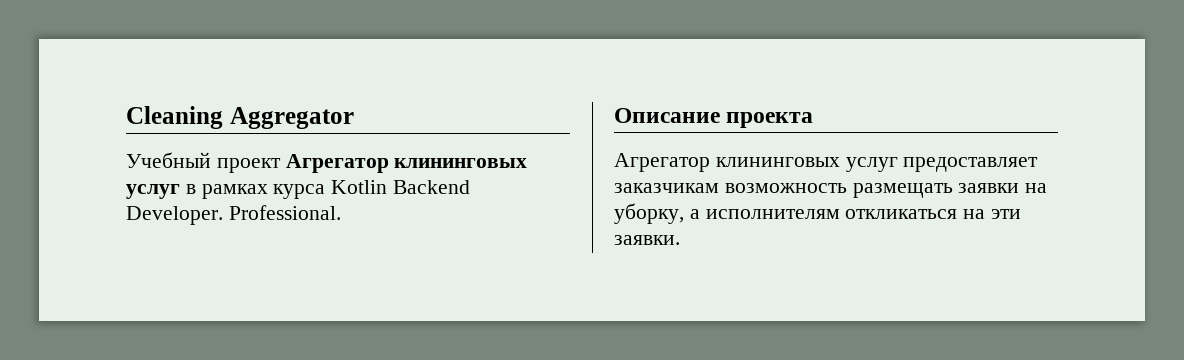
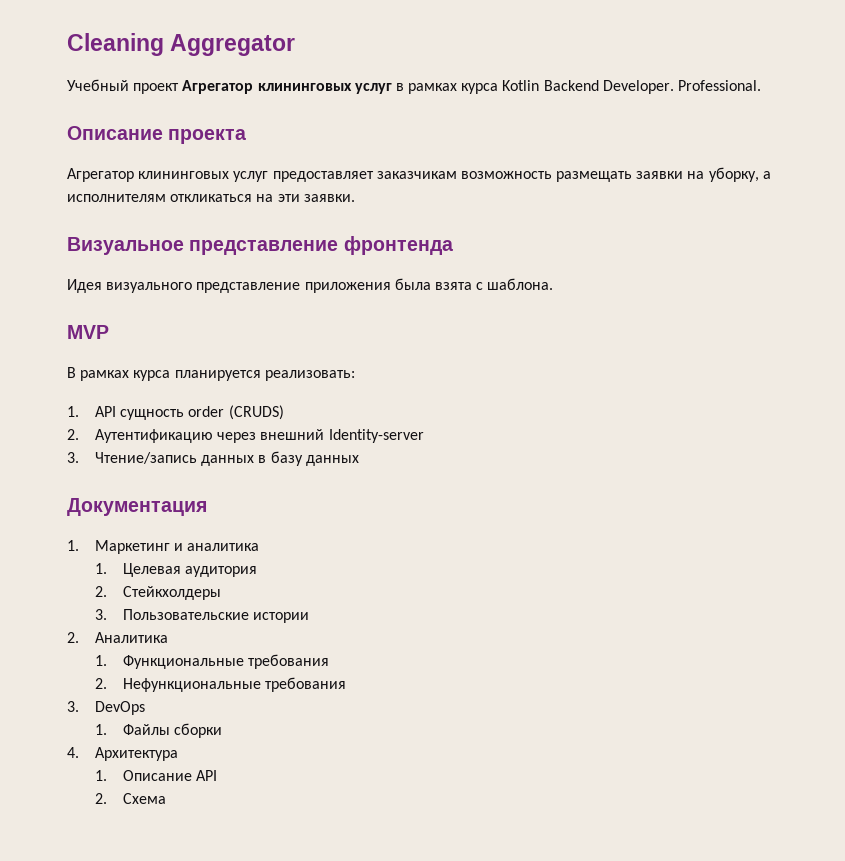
(680, 240) none -> [67,236,453,255] [67,278,554,293] [67,325,109,339] [67,367,355,381] [67,405,284,420] [67,429,424,443] [67,451,359,466] [67,498,207,516] [67,540,260,554] [95,563,258,577] [95,586,222,600] [95,609,310,623] [67,632,169,643] [95,654,330,669] [95,677,347,692] [67,701,146,715] [95,723,223,738] [67,747,179,761] [95,770,218,781] [95,793,167,804] // Визуальное представление фронтенда // Идея визуального представление приложения была взята с шаблона. // MVP // В рамках курса планируется реализовать: // 1. API сущность order (CRUDS) // 2. Аутентификацию через внешний Identity-server // 3. Чтение/запись данных в базу данных // Документация // 1. Маркетинг и аналитика // 1. Целевая аудитория // 2. Стейкхолдеры // 3. Пользовательские истории // 2. Аналитика // 1. Функциональные требования // 2. Нефункциональные требования // 3. DevOps // 1. Файлы сборки // 4. Архитектура // 1. Описание API // 2. Схема

